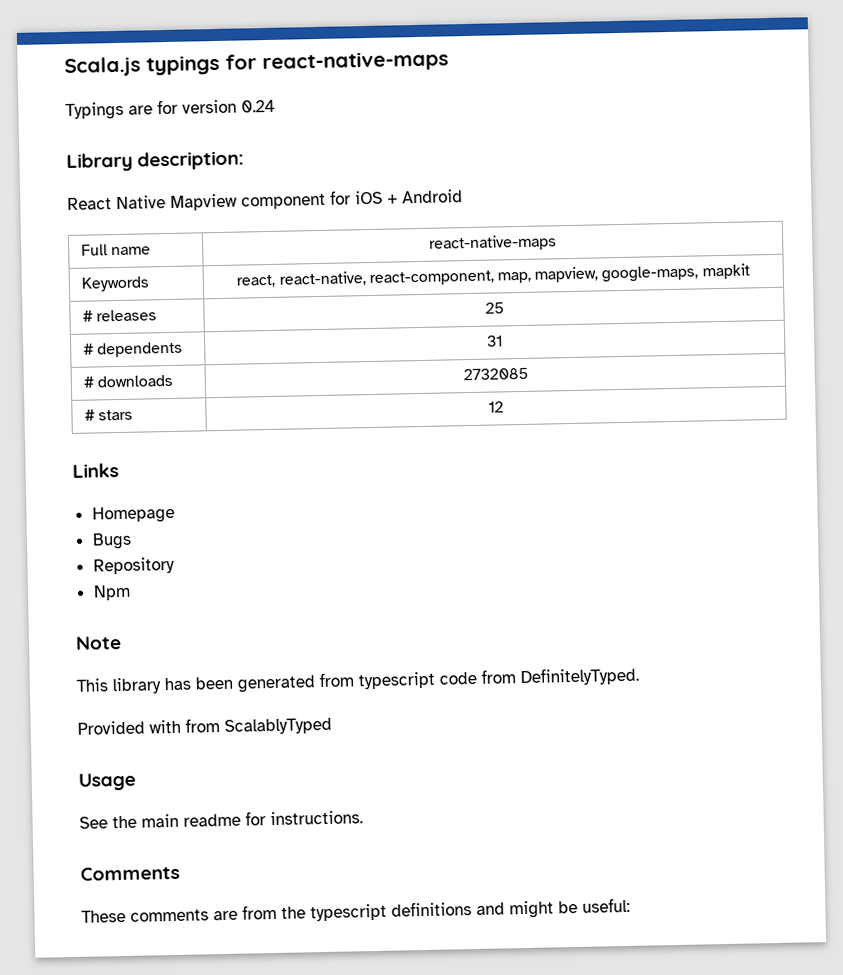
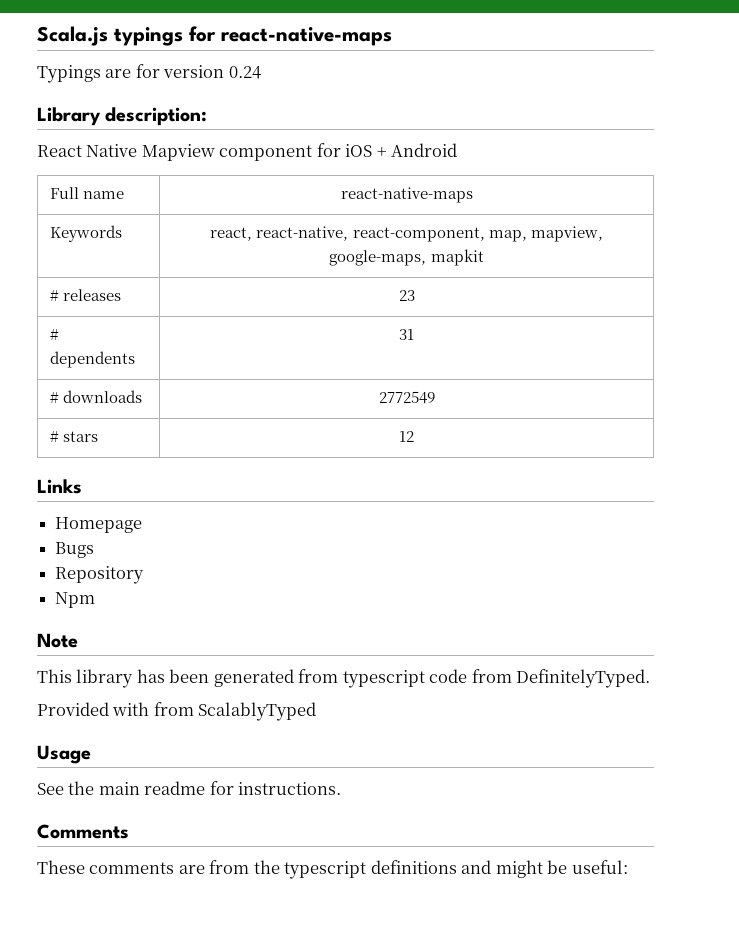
[484,302,504,314] 25 -> [398,290,415,301] 23
[462,367,528,381] 2732085 -> [378,391,435,404] 2772549

